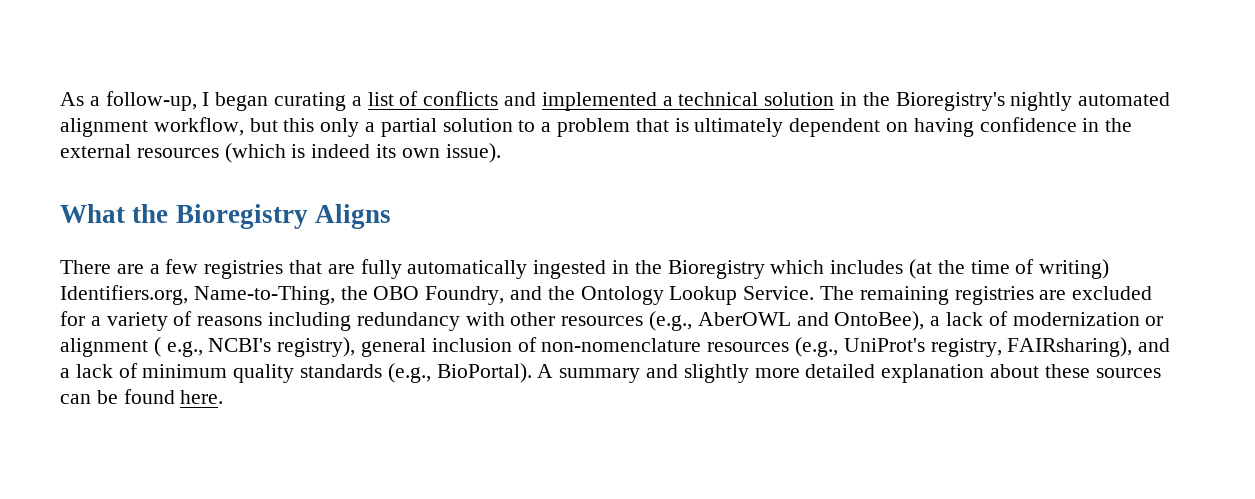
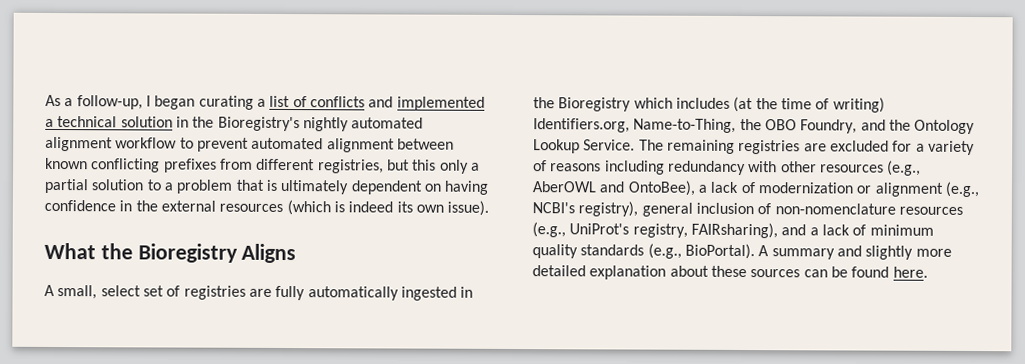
[153,117,244,136] workflow, -> [115,137,454,153] [45,157,384,174] workflow to prevent automated alignment between known conflicting prefixes from different registries,
[60,259,323,279] There are a few registries that -> [44,284,246,300] A small, select set of registries
[153,337,203,357] ( e.g., -> [944,181,980,198] (e.g.,

